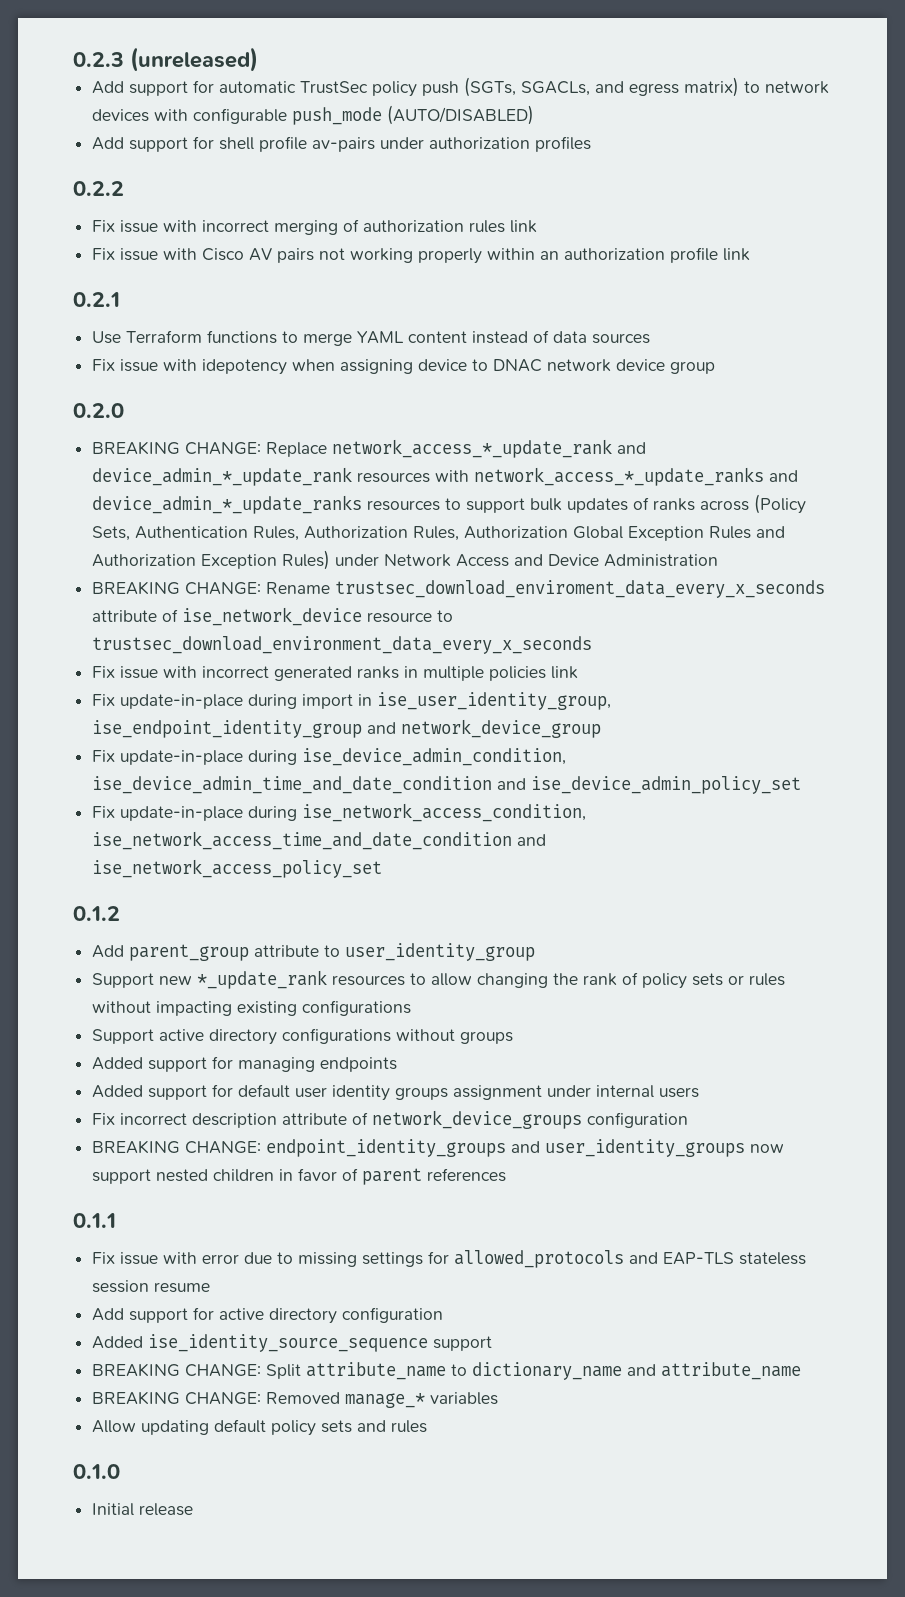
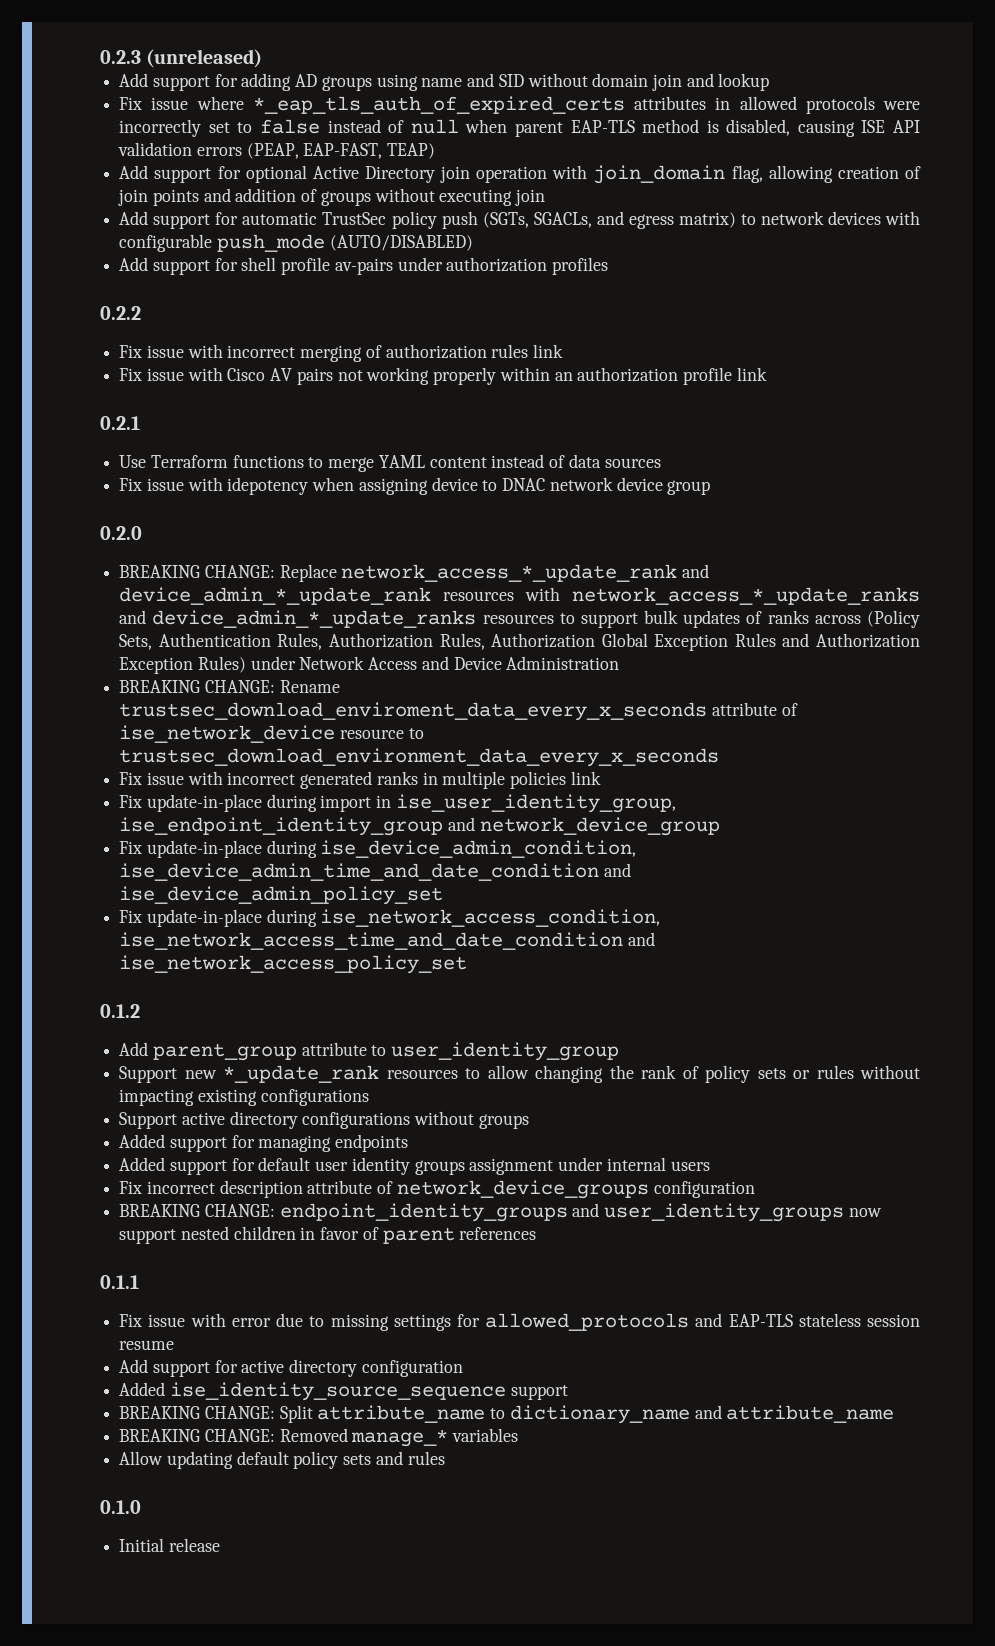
(258, 59) none -> [119,73,770,91] [119,96,920,114] [119,119,921,137] [118,142,436,159] [119,165,921,184] [118,188,546,206] // Add support for adding AD groups using name and SID without domain join and lookup // Fix issue where *_eap_tls_auth_of_expired_certs attributes in allowed protocols were incorrectly set to false instead of null when parent EAP-TLS method is disabled, causing ISE API validation errors (PEAP, EAP-FAST, TEAP) // Add support for optional Active Directory join operation with join_domain flag, allowing creation of join points and addition of groups without executing join

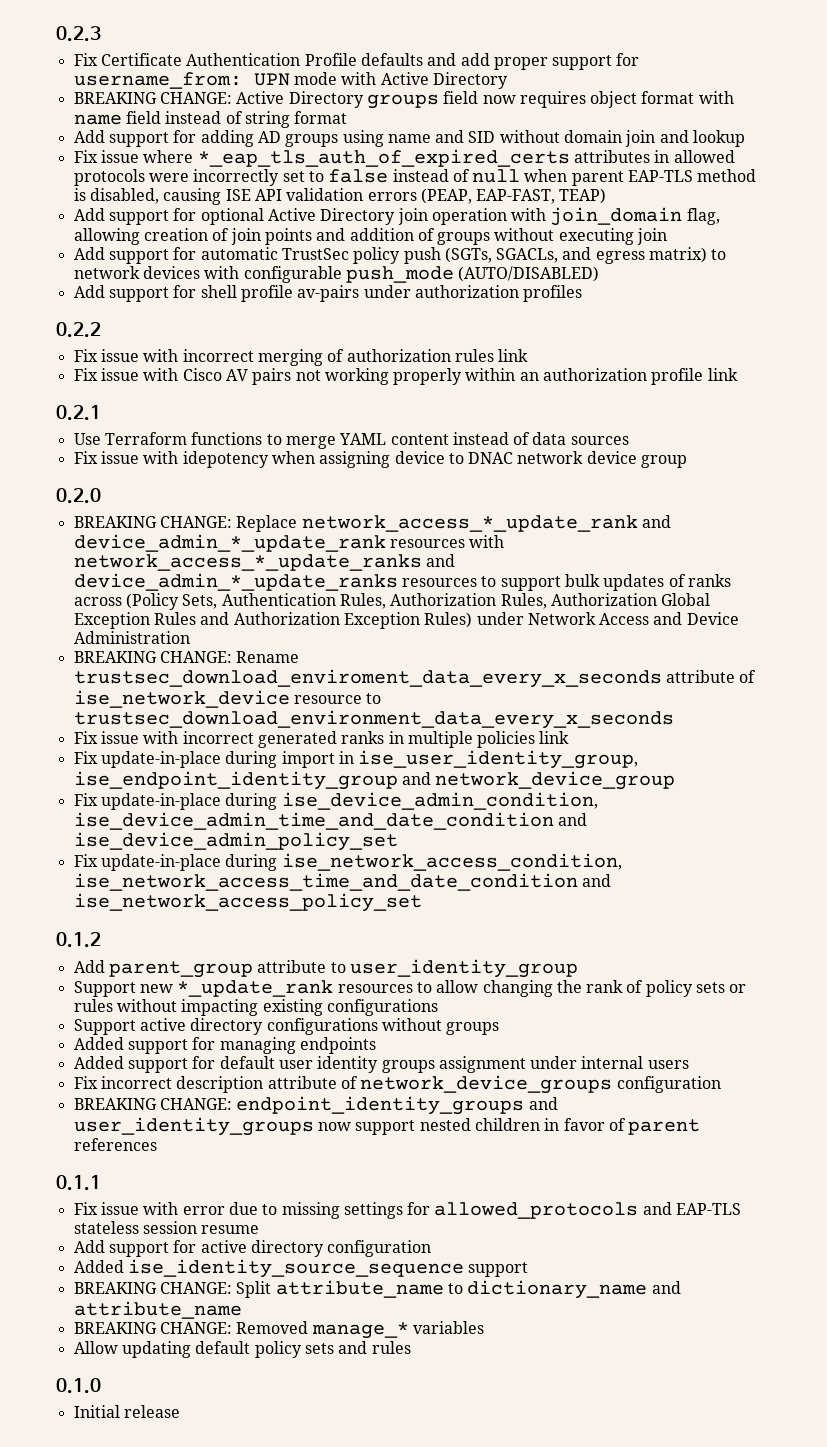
[146,49,263,68] (unreleased) -> [73,53,640,70] [73,72,508,89] [73,91,734,109] [73,111,348,128] // Fix Certificate Authentication Profile defaults and add proper support for username_from: UPN mode with Active Directory // BREAKING CHANGE: Active Directory groups field now requires object format with name field instead of string format

